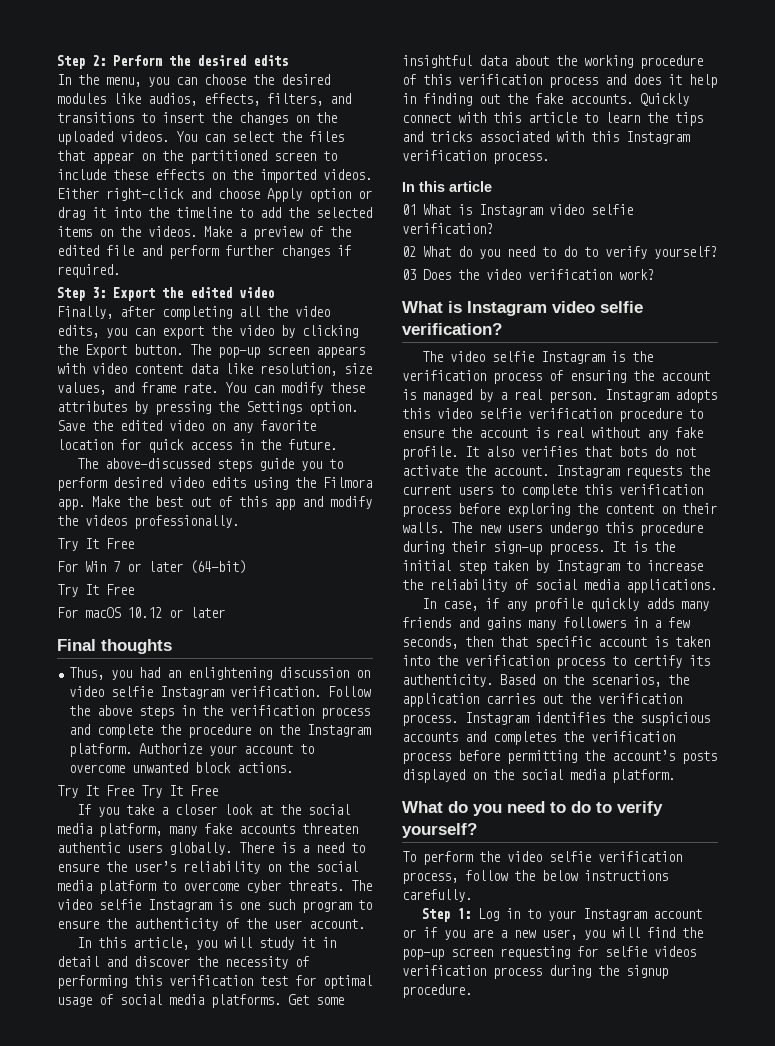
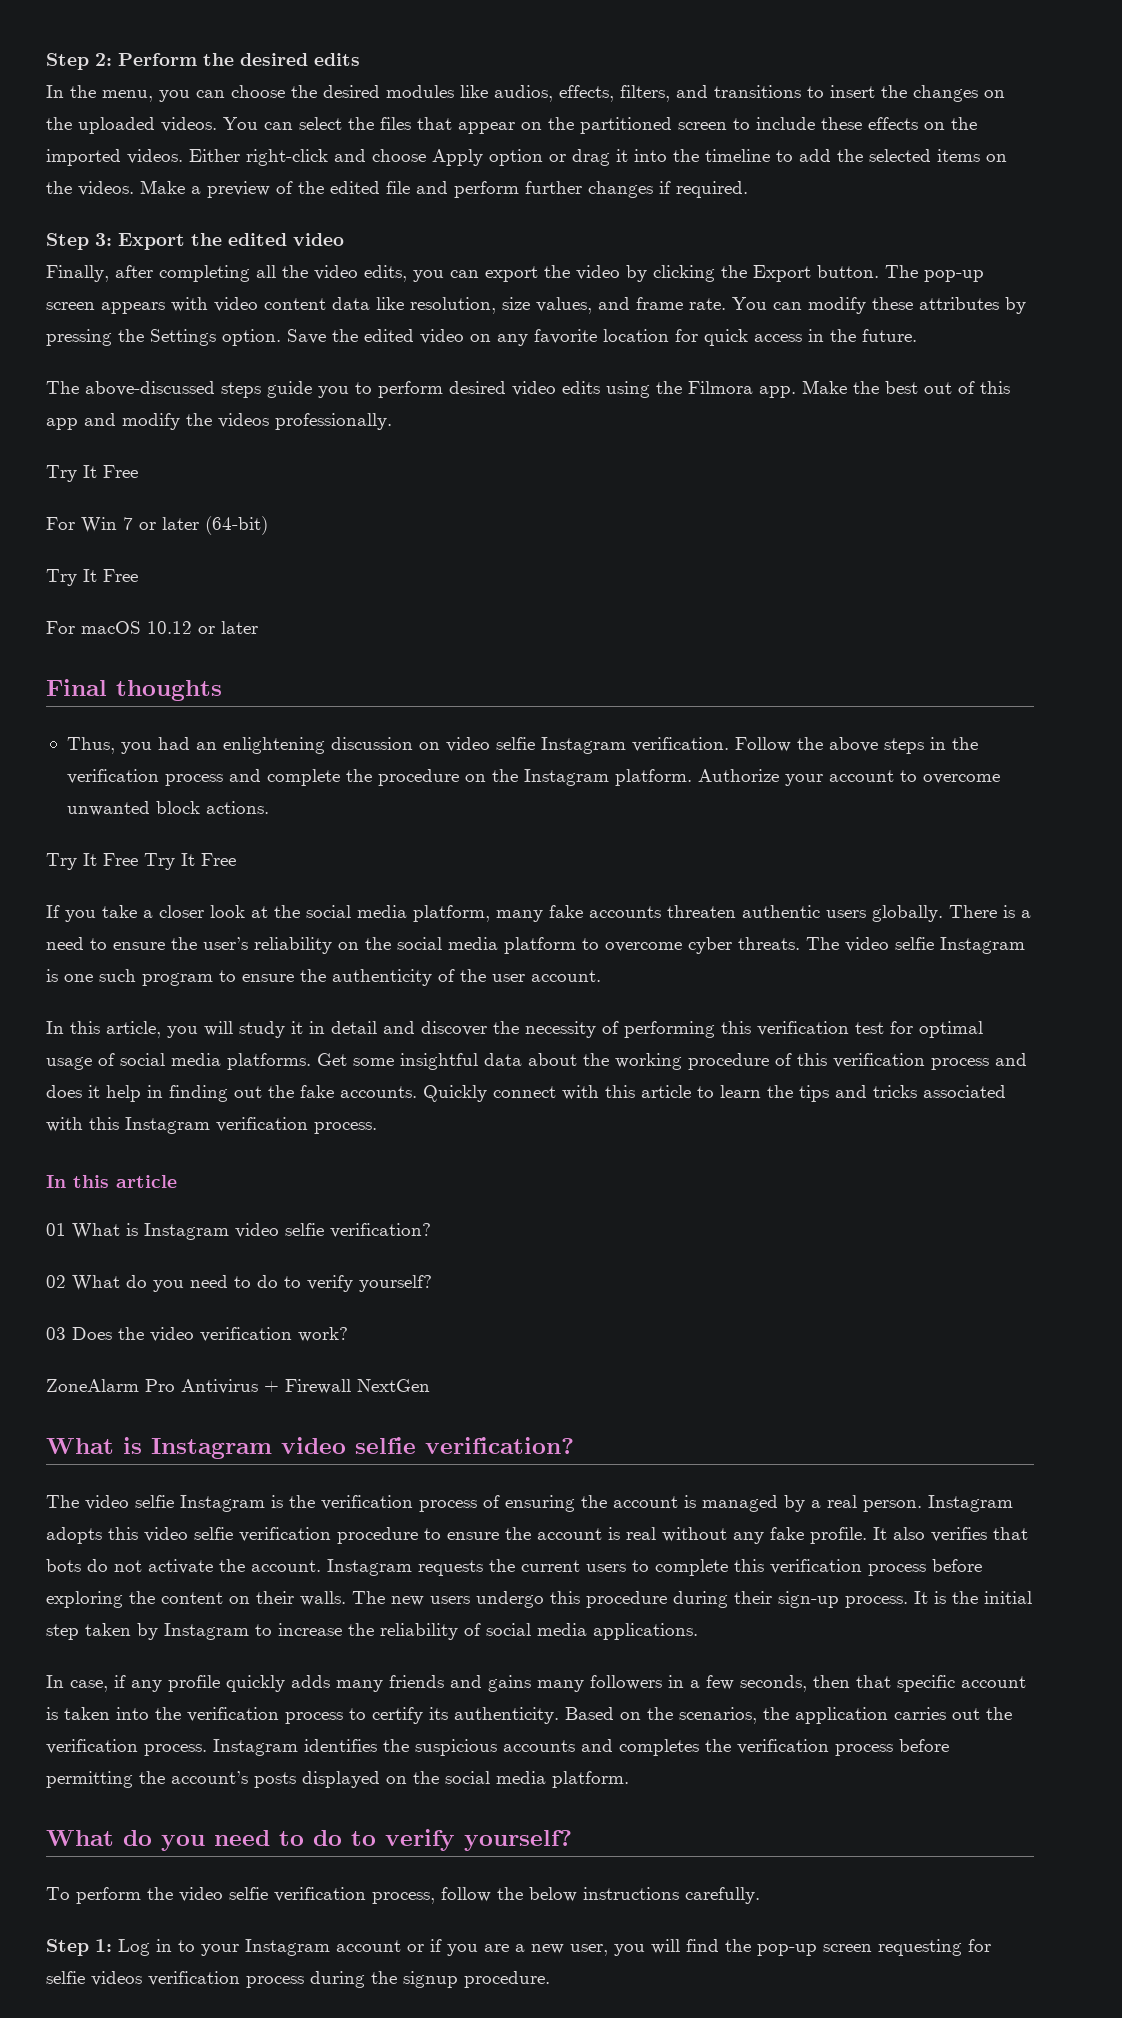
(654, 274) none -> [46,1379,430,1394] // ZoneAlarm Pro Antivirus + Firewall NextGen

